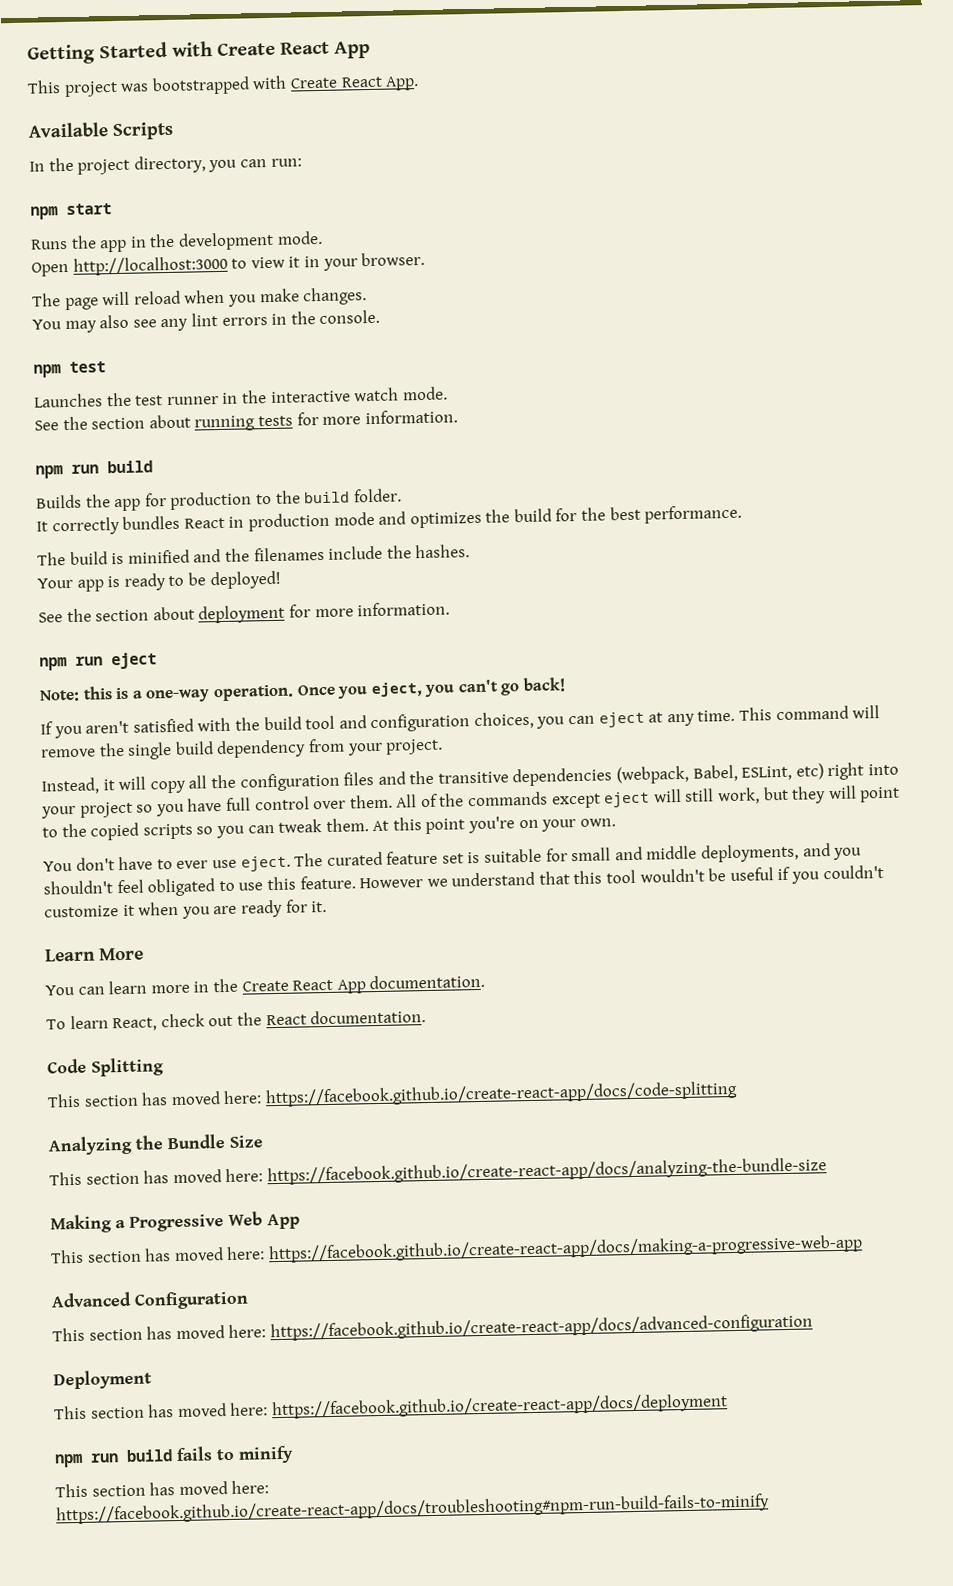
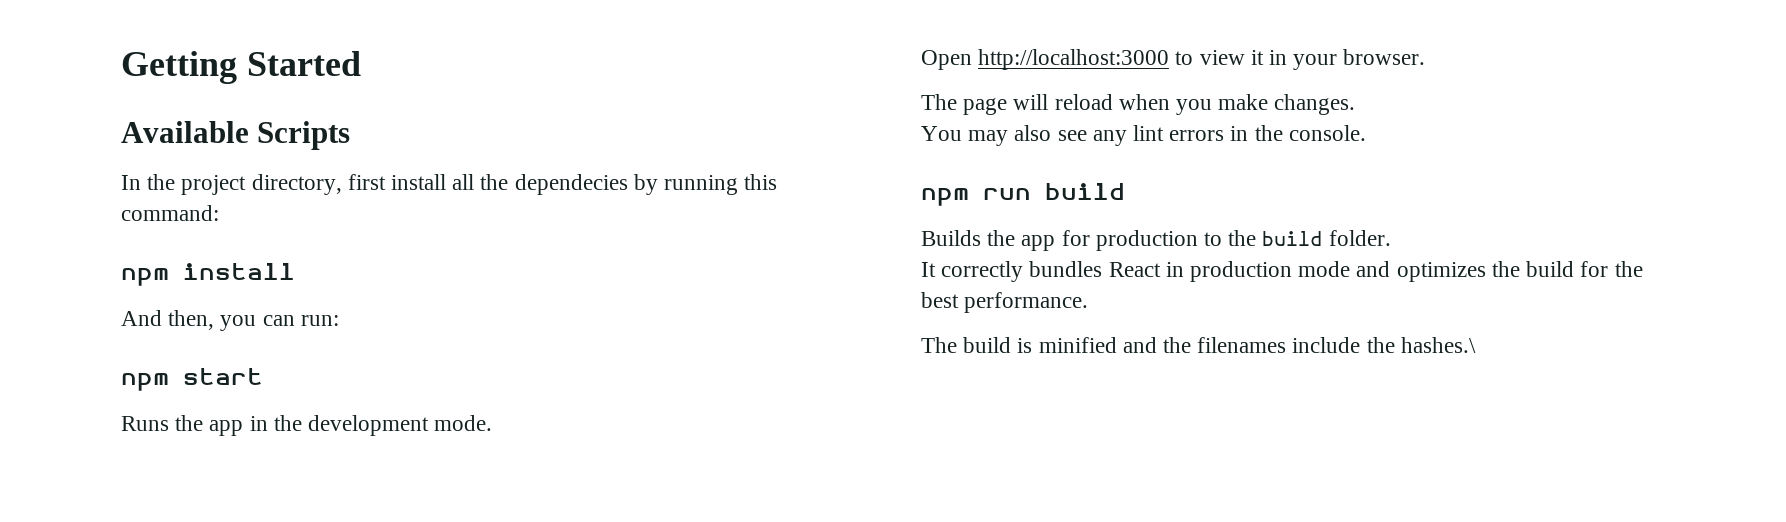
[171,40,371,59] [27,75,420,97] with Create React App // This project was bootstrapped with Create React App. -> (361, 63) none
(206, 164) none -> [347,174,778,195] [121,205,219,221] [121,263,295,286] [121,310,215,330] first install all the dependecies by running this command: // npm install // And then,
[33,361,106,378] [34,386,448,408] [34,409,458,432] // npm test // Launches the test runner in the interactive watch mode. // See the section about running tests for more information. -> (1366, 133) none
[415,544,471,559] [37,570,281,592] [38,601,451,624] [39,652,157,671] [39,677,567,703] [40,705,881,739] [41,738,444,760] [41,762,900,795] [41,785,901,819] [42,816,616,841] [43,843,863,872] [43,864,884,897] [44,899,328,919] [45,947,144,962] [45,973,486,996] [46,1009,427,1032] [47,1057,164,1077] [47,1080,738,1108] [48,1134,263,1156] [49,1157,827,1186] [50,1211,300,1234] [50,1234,863,1264] [51,1290,249,1310] [52,1313,813,1342] [53,1369,152,1390] [54,1393,728,1420] [54,1445,294,1468] [55,1480,270,1498] [56,1493,770,1525] hashes. // Your app is ready to be deployed! // See the section about deployment for more information. // npm run eject // Note: this is a one-way operation. Once you eject, you can't go back! // If you aren't satisfied with the build tool and configuration choices, you can eject at any time. This command will remove the single build dependency from your project. // Instead, it will copy all the configuration files and the transitive dependencies (webpack, Babel, ESLint, etc) right into your project so you have full control over them. All of the commands except eject will still work, but they will point to the copied scripts so you can tweak them. At this point you're on your own. // You don't have to ever use eject. The curated feature set is suitable for small and middle deployments, and you shouldn't feel obligated to use this feature. However we understand that this tool wouldn't be useful if you couldn't customize it when you are ready for it. // Learn More // You can learn more in the Create React App documentation. // To learn React, check out the React documentation. // Code Splitting // This section has moved here: https://facebook.github.io/create-react-app/docs/code-splitting // Analyzing the Bundle Size // This section has moved here: https://facebook.github.io/create-react-app/docs/analyzing-the-bundle-size // Making a Progressive Web App // This section has moved here: https://facebook.github.io/create-react-app/docs/making-a-progressive-web-app // Advanced Configuration // This section has moved here: https://facebook.github.io/create-react-app/docs/advanced-configuration // Deployment // This section has moved here: https://facebook.github.io/create-react-app/docs/deployment // npm run build fails to minify // This section has moved here: https://facebook.github.io/create-react-app/docs/troubleshooting#npm-run-build-fails-to-minify -> [1400,337,1476,353] hashes.\

